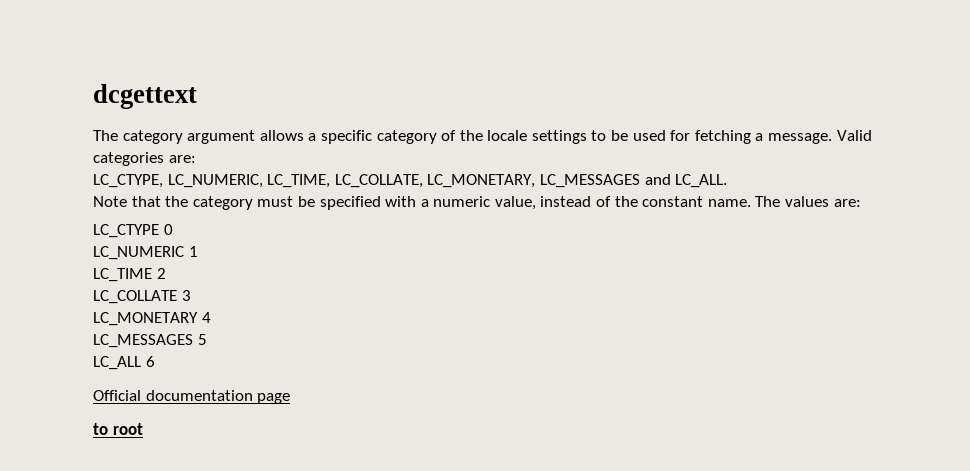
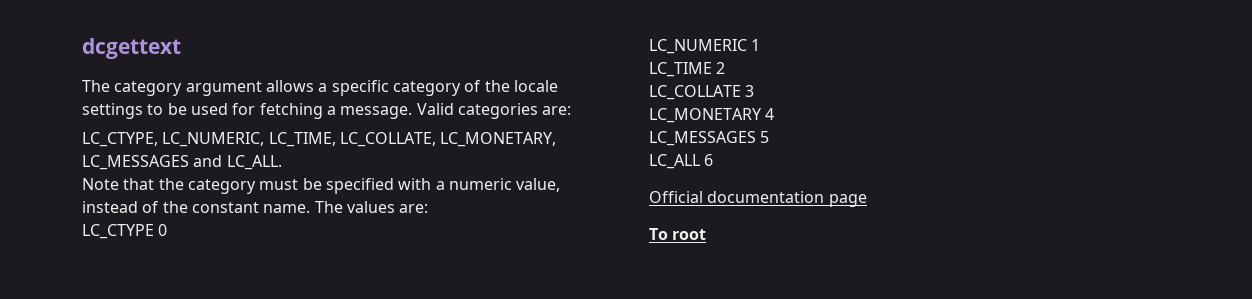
[93,423,108,435] to -> [649,228,668,240] To

